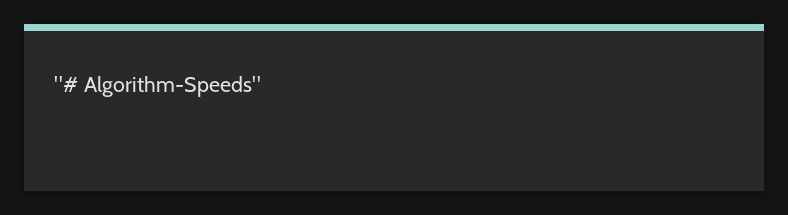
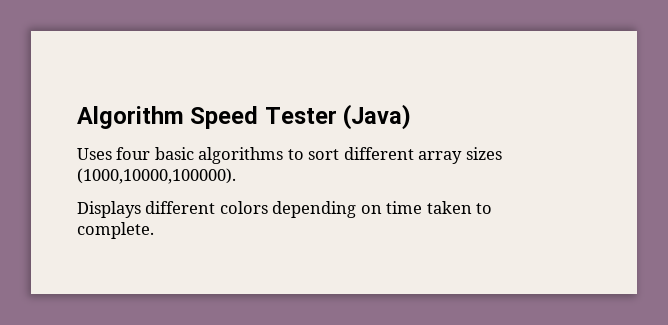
[54,76,261,97] "# Algorithm-Speeds" -> [77,104,412,130] [77,147,502,164] [77,168,236,184] [77,201,493,218] [77,222,154,239] Algorithm Speed Tester (Java) // Uses four basic algorithms to sort different array sizes (1000,10000,100000). // Displays different colors depending on time taken to complete.

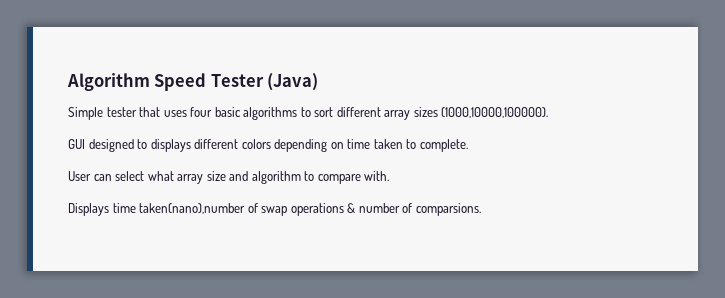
[77,148,112,160] Uses -> [68,107,187,120] Simple tester that uses
[77,201,141,218] Displays -> [68,139,191,152] GUI designed to displays
(154, 230) none -> [68,171,390,184] [68,203,481,216] // User can select what array size and algorithm to compare with. // Displays time taken(nano),number of swap operations & number of comparsions.

